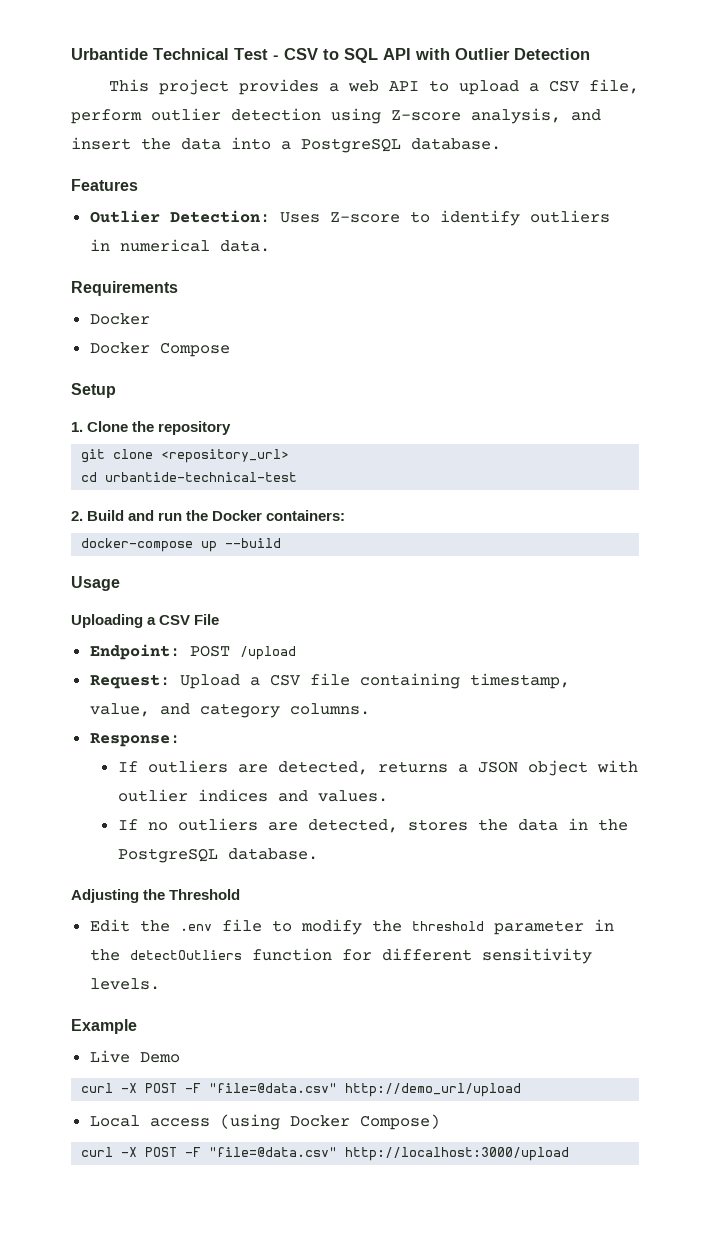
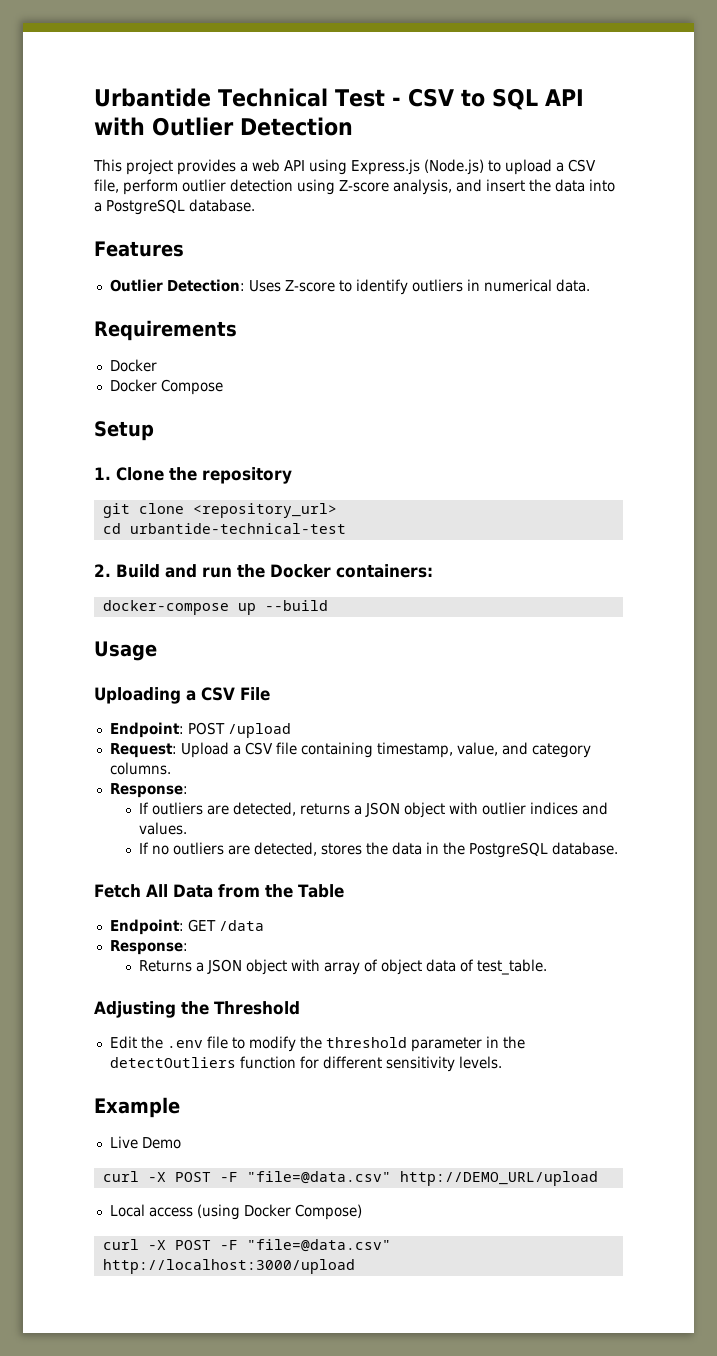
(419, 86) none -> [309,159,484,175] using Express.js (Node.js)
(318, 854) none -> [94,884,344,898] [109,919,264,935] [109,940,188,955] [138,959,547,975] // Fetch All Data from the Table // Endpoint: GET /data // Response: // Returns a JSON object with array of object data of test_table.
[345,1083,522,1097] http://demo_url/upload -> [399,1171,598,1186] http://DEMO_URL/upload

